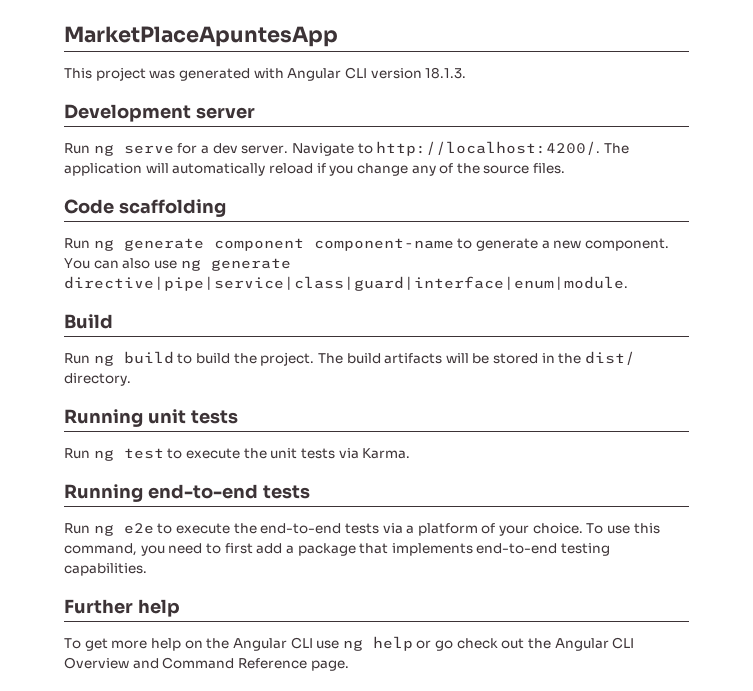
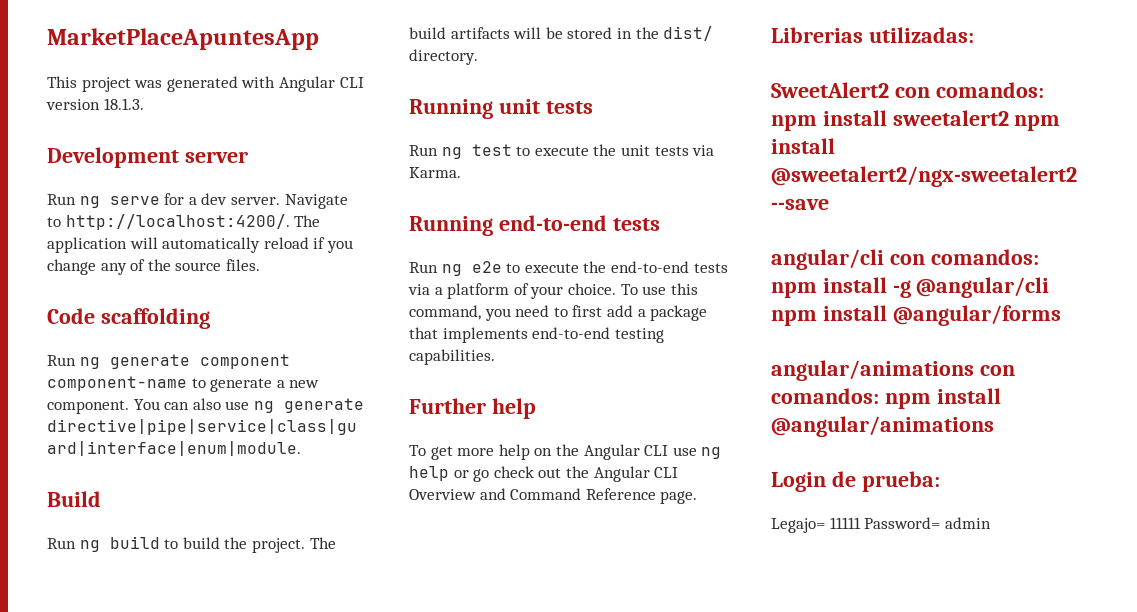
(349, 665) none -> [771,27,974,43] [771,82,1044,98] [771,110,1061,131] [771,138,835,154] [771,166,1077,187] [771,199,829,210] [771,249,1039,270] [771,277,1050,298] [771,305,1061,326] [771,360,1015,381] [771,388,1001,409] [771,416,994,437] [771,471,940,492] [771,517,991,533] // Librerias utilizadas: // SweetAlert2 con comandos: npm install sweetalert2 npm install @sweetalert2/ngx-sweetalert2 --save // angular/cli con comandos: npm install -g @angular/cli npm install @angular/forms // angular/animations con comandos: npm install @angular/animations // Login de prueba: // Legajo= 11111 Password= admin

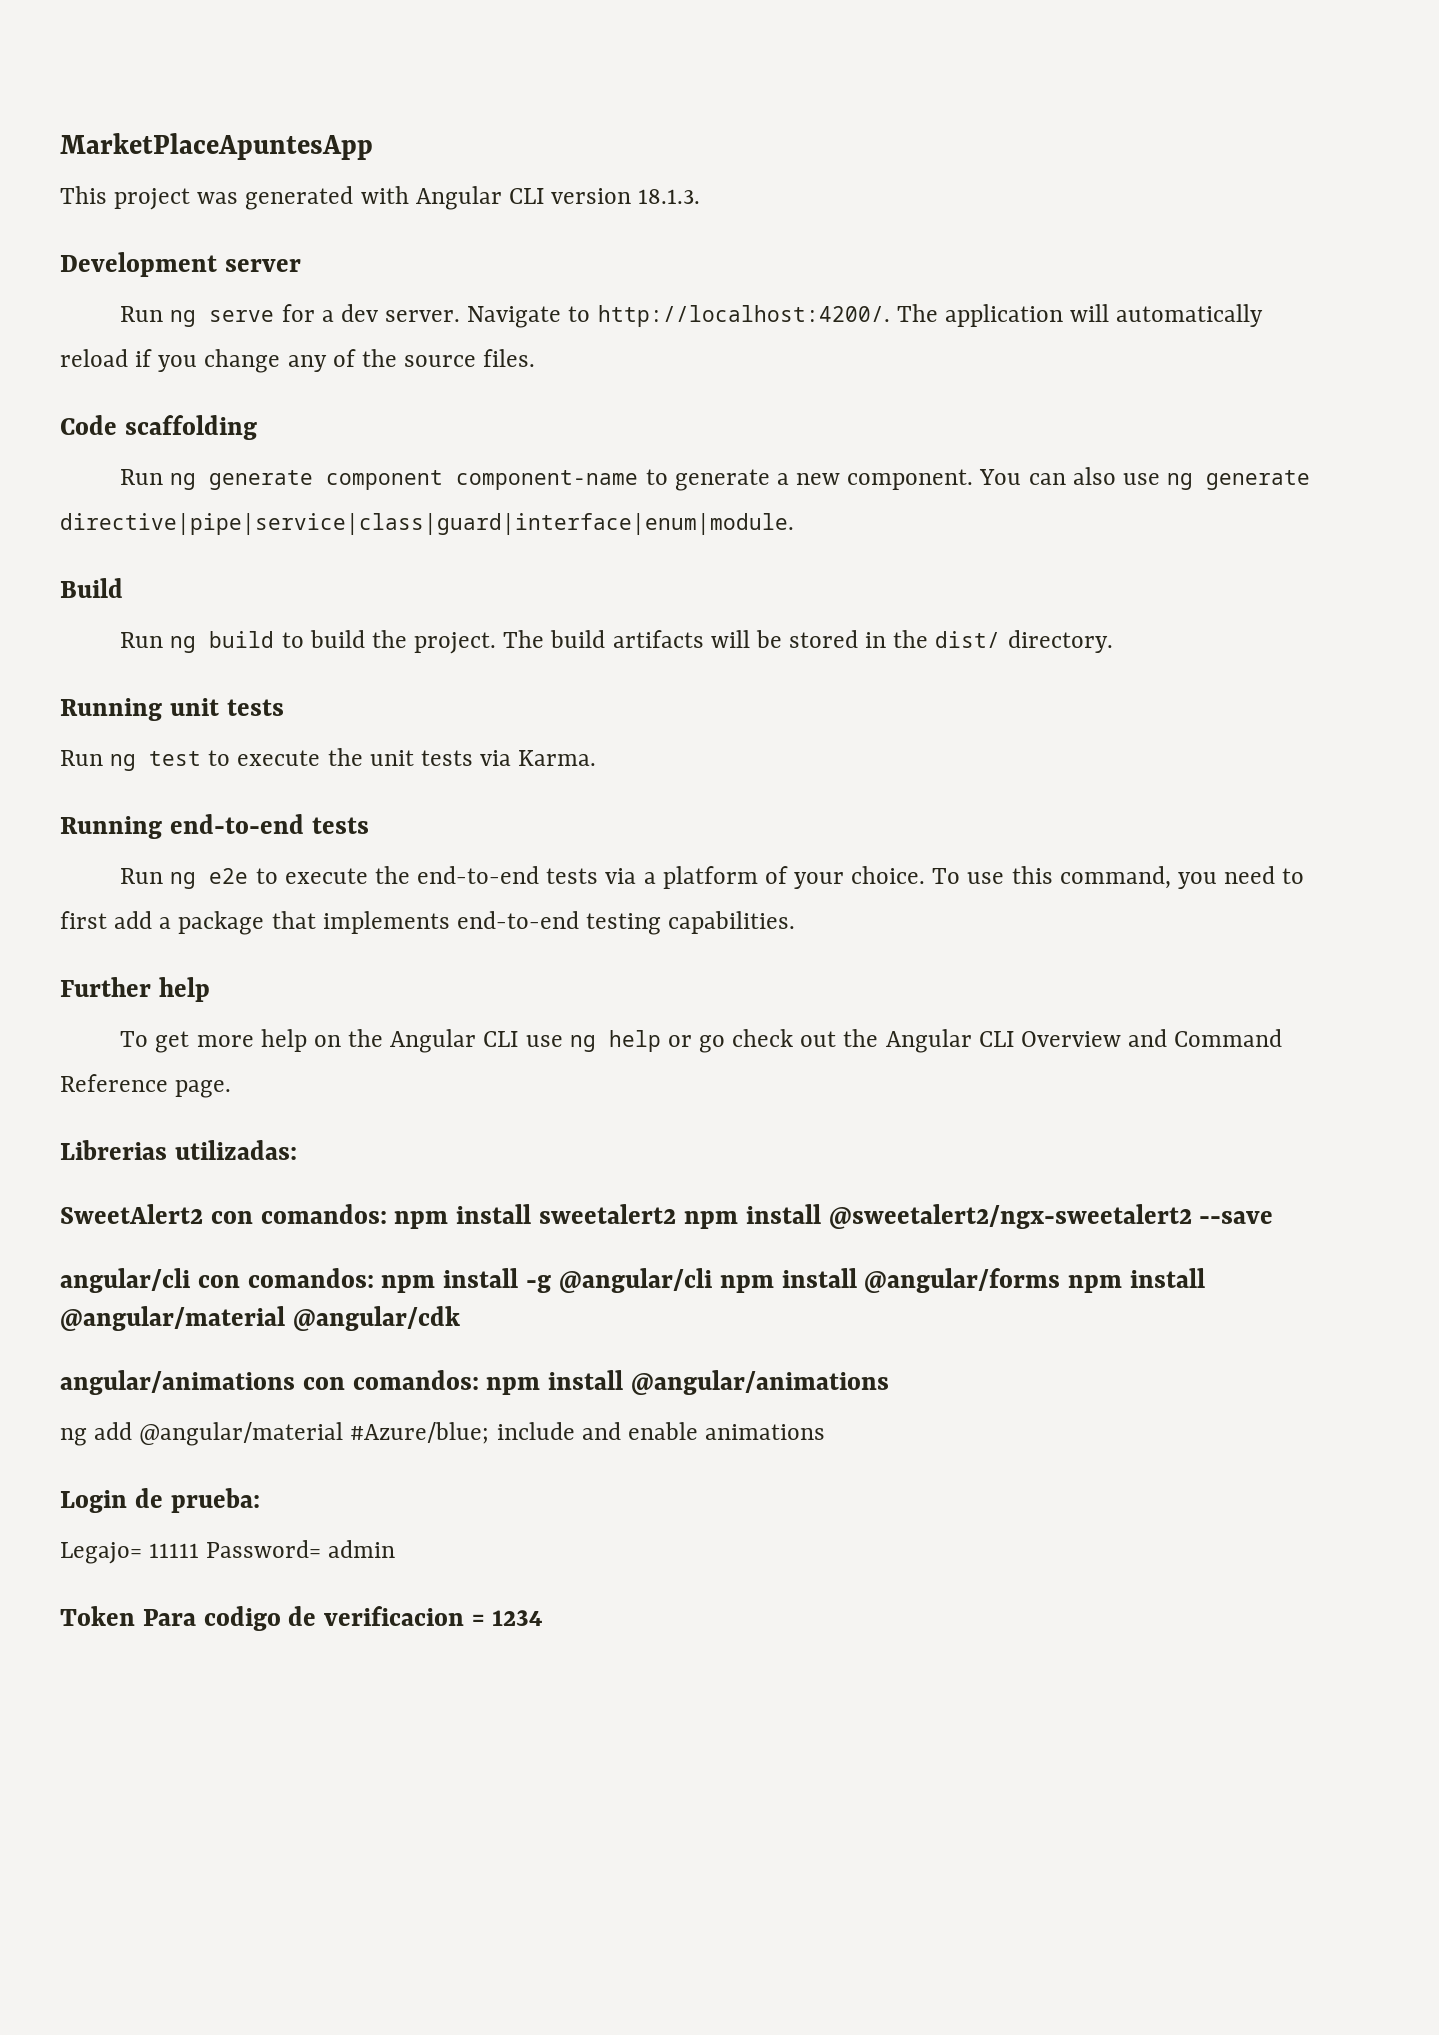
(1061, 315) none -> [1068,1268,1206,1293] [60,1306,460,1331] npm install @angular/material @angular/cdk
(994, 426) none -> [60,1422,826,1446] // ng add @angular/material #Azure/blue; include and enable animations
(991, 523) none -> [60,1606,542,1631] // Token Para codigo de verificacion = 1234

